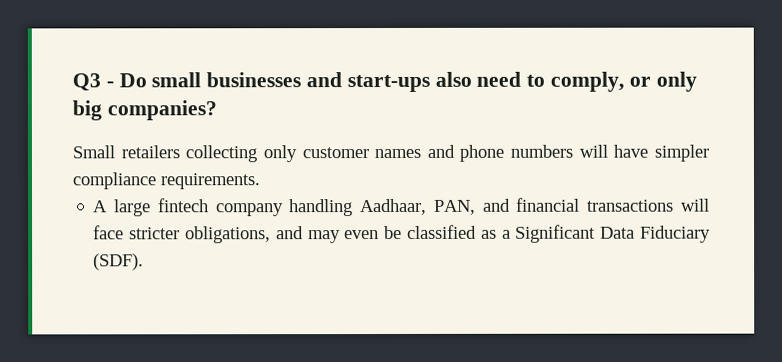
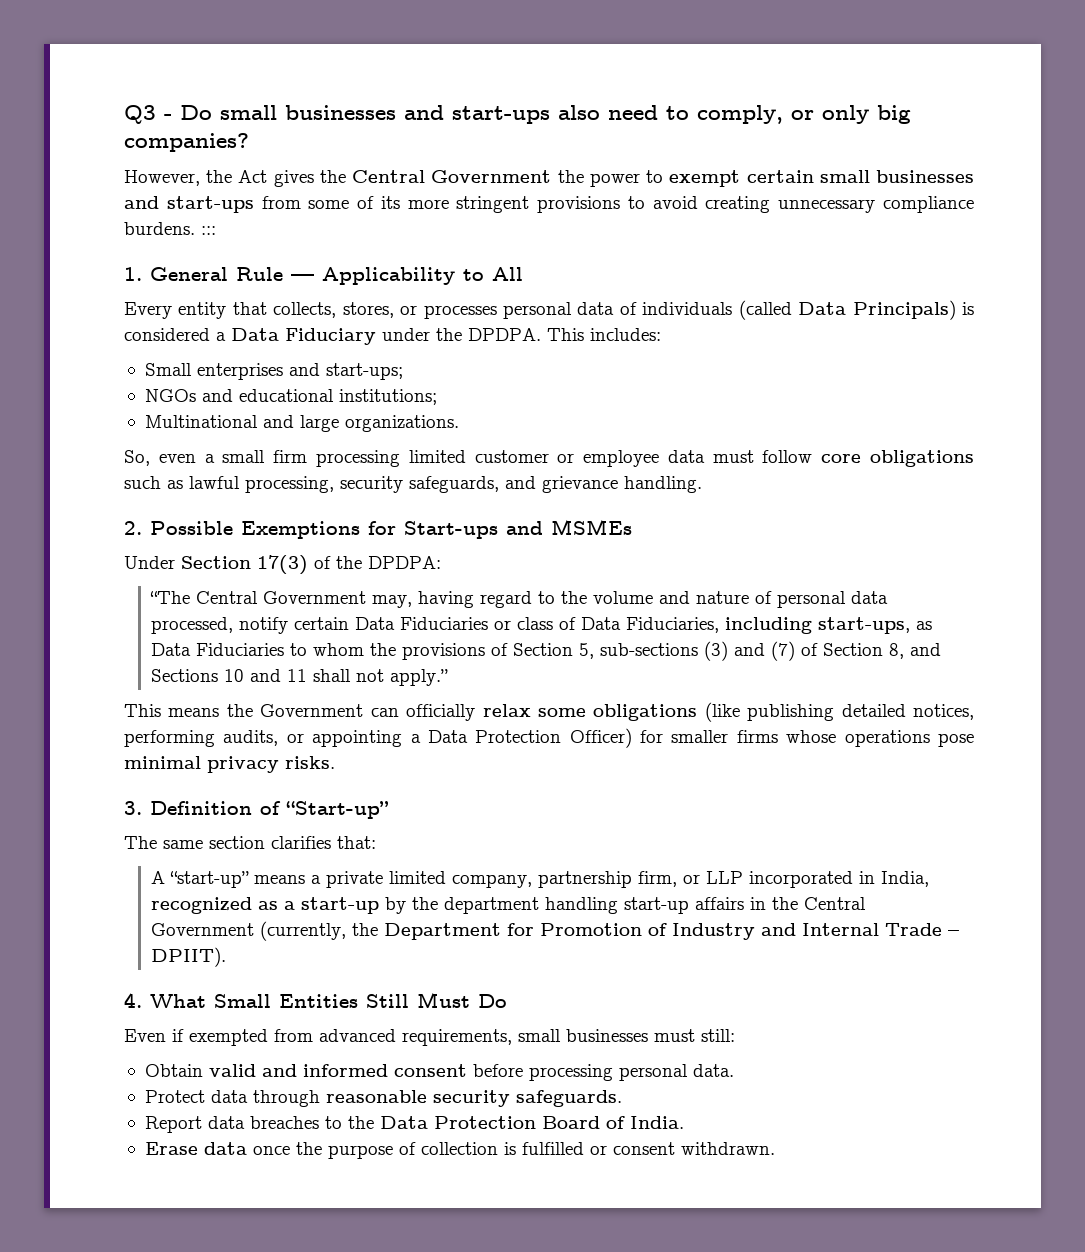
[72,144,709,163] [72,172,261,190] [93,197,710,217] [93,224,711,244] [93,253,145,271] Small retailers collecting only customer names and phone numbers will have simpler compliance requirements. // A large fintech company handling Aadhaar, PAN, and financial transactions will face stricter obligations, and may even be classified as a Significant Data Fiduciary (SDF). -> [124,170,975,187] [124,196,974,213] [124,222,216,235] [124,267,523,285] [124,300,975,320] [124,328,661,345] [144,363,403,380] [144,389,437,405] [144,415,459,432] [124,450,975,467] [124,476,702,493] [124,519,632,539] [124,555,441,575] [150,591,889,608] [151,617,933,634] [151,641,942,661] [151,669,449,686] [124,702,974,722] [124,728,974,748] [124,756,335,773] [124,801,389,819] [124,836,376,849] [151,871,930,888] [151,897,867,914] [151,921,960,941] [151,947,227,967] [124,992,507,1008] [124,1029,735,1046] [144,1064,734,1081] [144,1090,622,1107] [144,1116,684,1133] [144,1142,775,1159] However, the Act gives the Central Government the power to exempt certain small businesses and start-ups from some of its more stringent provisions to avoid creating unnecessary compliance burdens. ::: // 1. General Rule — Applicability to All // Every entity that collects, stores, or processes personal data of individuals (called Data Principals) is considered a Data Fiduciary under the DPDPA. This includes: // Small enterprises and start-ups; // NGOs and educational institutions; // Multinational and large organizations. // So, even a small firm processing limited customer or employee data must follow core obligations such as lawful processing, security safeguards, and grievance handling. // 2. Possible Exemptions for Start-ups and MSMEs // Under Section 17(3) of the DPDPA: // “The Central Government may, having regard to the volume and nature of personal data processed, notify certain Data Fiduciaries or class of Data Fiduciaries, including start-ups, as Data Fiduciaries to whom the provisions of Section 5, sub-sections (3) and (7) of Section 8, and Sections 10 and 11 shall not apply.” // This means the Government can officially relax some obligations (like publishing detailed notices, performing audits, or appointing a Data Protection Officer) for smaller firms whose operations pose minimal privacy risks. // 3. Definition of “Start-up” // The same section clarifies that: // A “start-up” means a private limited company, partnership firm, or LLP incorporated in India, recognized as a start-up by the department handling start-up affairs in the Central Government (currently, the Department for Promotion of Industry and Internal Trade – DPIIT). // 4. What Small Entities Still Must Do // Even if exempted from advanced requirements, small businesses must still: // Obtain valid and informed consent before processing personal data. // Protect data through reasonable security safeguards. // Report data breaches to the Data Protection Board of India. // Erase data once the purpose of collection is fulfilled or consent withdrawn.

